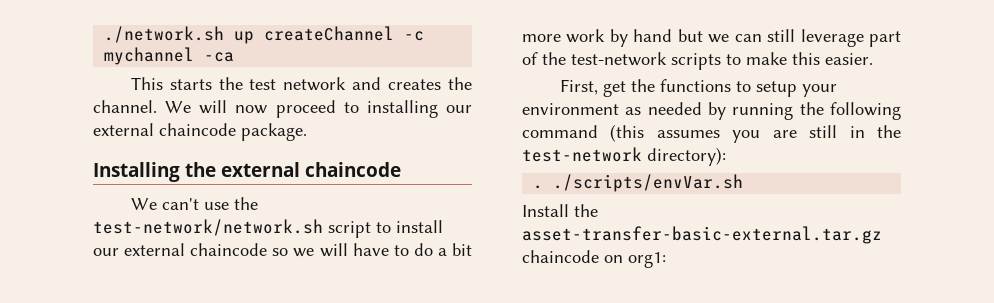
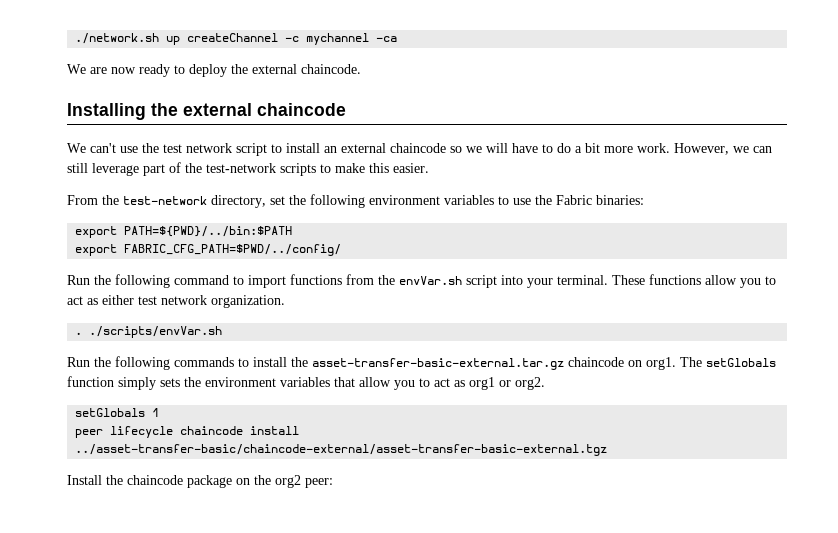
[130,77,472,91] [93,100,472,118] [93,123,307,141] This starts the test network and creates the channel. We will now proceed to installing our external chaincode package. -> [67,64,361,77] We are now ready to deploy the external chaincode.
[93,219,323,236] test-network/network.sh -> [163,143,232,153] test network
[93,248,119,256] our -> [324,146,337,153] an
[566,29,703,47] work by hand but -> [637,143,729,155] work. However,
[559,79,837,97] [522,102,901,120] [522,124,901,143] [522,147,726,166] [533,174,744,192] [522,204,598,217] [522,226,882,244] [522,250,666,268] First, get the functions to setup your environment as needed by running the following command (this assumes you are still in the test-network directory): // . ./scripts/envVar.sh // Install the asset-transfer-basic-external.tar.gz chaincode on org1: -> [67,194,644,208] [75,226,293,238] [75,244,342,256] [67,274,776,288] [67,295,285,308] [75,326,223,338] [67,356,776,370] [67,376,545,390] [75,408,160,417] [75,426,300,438] [75,444,608,456] [67,475,333,488] From the test-network directory, set the following environment variables to use the Fabric binaries: // export PATH=${PWD}/../bin:$PATH // export FABRIC_CFG_PATH=$PWD/../config/ // Run the following command to import functions from the envVar.sh script into your terminal. These functions allow you to act as either test network organization. // . ./scripts/envVar.sh // Run the following commands to install the asset-transfer-basic-external.tar.gz chaincode on org1. The setGlobals function simply sets the environment variables that allow you to act as org1 or org2. // setGlobals 1 // peer lifecycle chaincode install ../asset-transfer-basic/chaincode-external/asset-transfer-basic-external.tgz // Install the chaincode package on the org2 peer:

